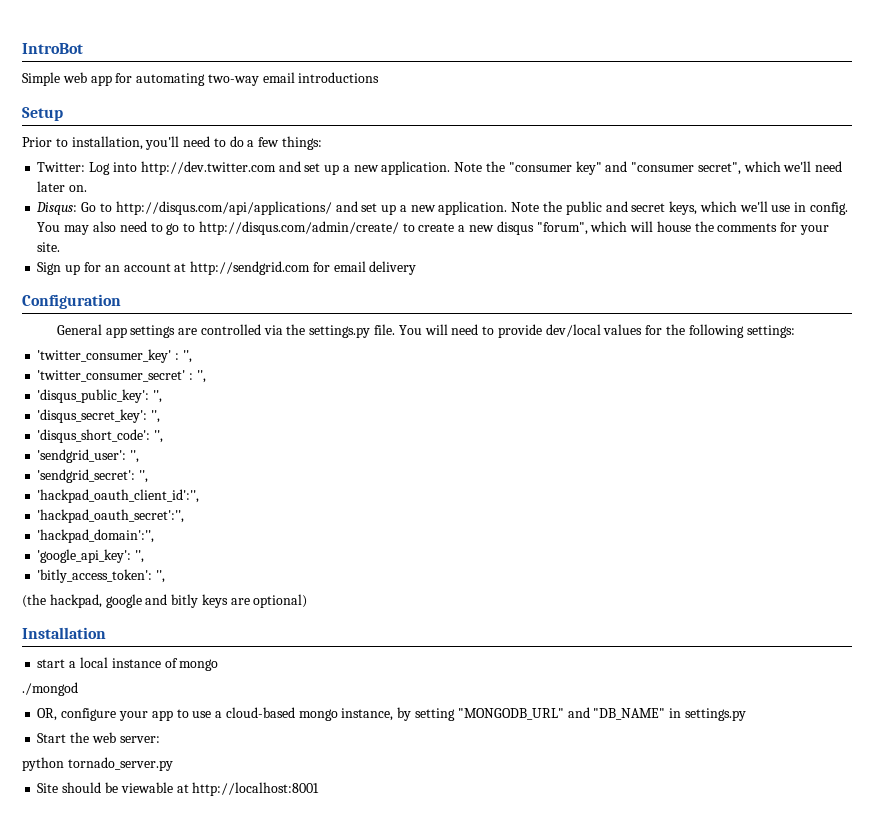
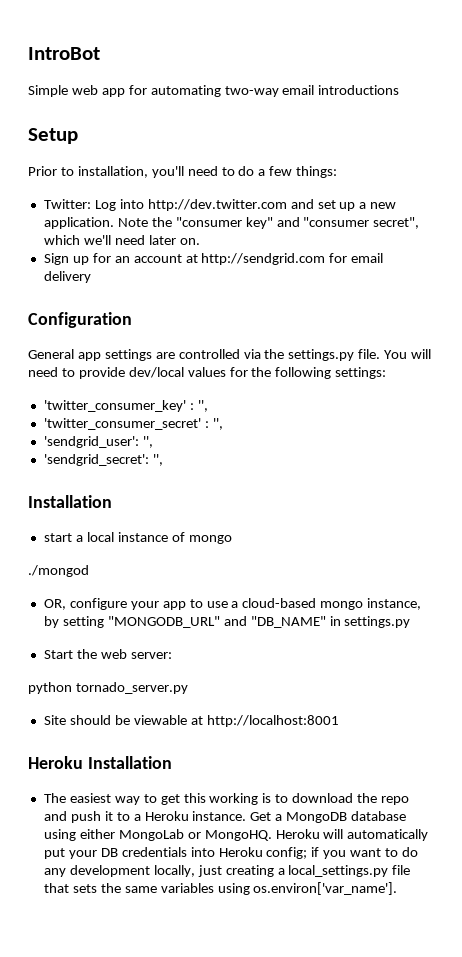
[36,201,848,215] [37,221,829,235] [37,242,61,252] // Disqus: Go to http://disqus.com/api/applications/ and set up a new application. Note the public and secret keys, which we'll use in config. You may also need to go to http://disqus.com/admin/create/ to create a new disqus "forum", which will house the comments for your site. -> (200, 241) none
[37,389,163,403] [37,409,161,423] [37,429,164,443] [37,449,140,463] [37,469,149,483] [37,489,200,503] [37,509,185,523] [37,529,155,543] [37,549,145,563] [37,569,166,583] [22,594,308,608] 'disqus_public_key': '', // 'disqus_secret_key': '', // 'disqus_short_code': '', // 'sendgrid_user': '', // 'sendgrid_secret': '', // 'hackpad_oauth_client_id':'', // 'hackpad_oauth_secret':'', // 'hackpad_domain':'', // 'google_api_key': '', // 'bitly_access_token': '', // (the hackpad, google and bitly keys are optional) -> [43,436,153,448] [43,454,163,466] 'sendgrid_user': '', // 'sendgrid_secret': '',
(320, 789) none -> [28,756,172,769] [43,793,410,805] [43,811,407,823] [43,829,429,841] [43,847,419,859] [43,865,411,877] [43,882,398,895] // Heroku Installation // The easiest way to get this working is to download the repo and push it to a Heroku instance. Get a MongoDB database using either MongoLab or MongoHQ. Heroku will automatically put your DB credentials into Heroku config; if you want to do any development locally, just creating a local_settings.py file that sets the same variables using os.environ['var_name'].

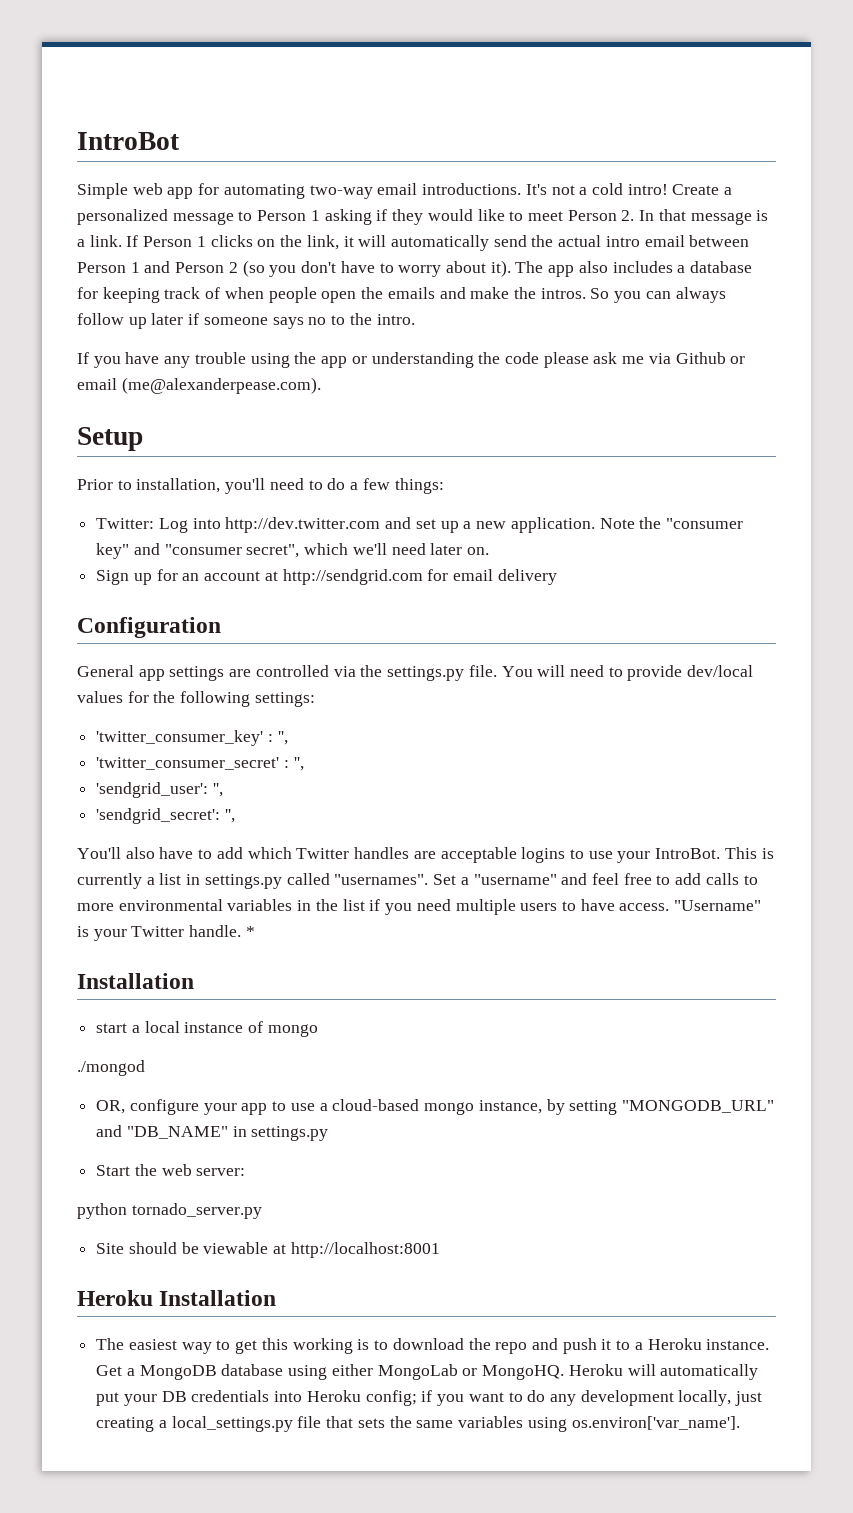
[318,85,400,95] introductions -> [422,183,733,195] [77,209,769,225] [77,235,750,251] [77,260,753,277] [77,287,726,303] [77,313,415,329] [77,352,746,368] [77,377,321,394] introductions. It's not a cold intro! Create a personalized message to Person 1 asking if they would like to meet Person 2. In that message is a link. If Person 1 clicks on the link, it will automatically send the actual intro email between Person 1 and Person 2 (so you don't have to worry about it). The app also includes a database for keeping track of when people open the emails and make the intros. So you can always follow up later if someone says no to the intro. // If you have any trouble using the app or understanding the code please ask me via Github or email (me@alexanderpease.com).
(163, 460) none -> [77,847,774,863] [77,873,758,889] [77,899,762,915] [77,925,255,941] // You'll also have to add which Twitter handles are acceptable logins to use your IntroBot. This is currently a list in settings.py called "usernames". Set a "username" and feel free to add calls to more environmental variables in the list if you need multiple users to have access. "Username" is your Twitter handle. *

